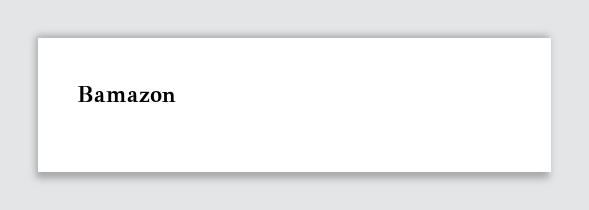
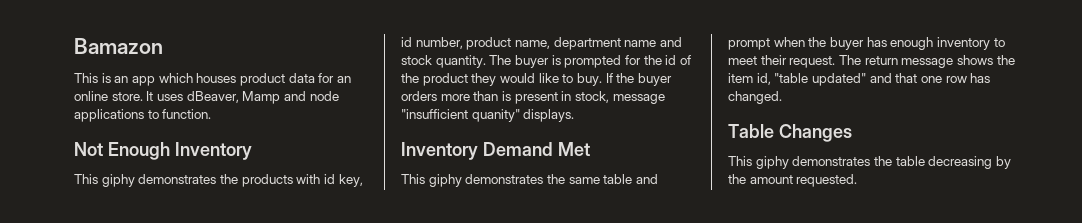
(176, 94) none -> [74,73,351,86] [74,91,339,104] [74,109,212,122] [74,142,252,160] [74,174,363,187] [401,37,682,50] [401,55,691,68] [401,73,672,86] [401,91,665,104] [401,109,575,122] [401,142,590,160] [401,174,658,187] [728,37,1005,50] [728,55,1015,68] [728,73,991,86] [728,91,782,104] [728,124,852,142] [728,156,1011,169] [728,174,858,187] // This is an app which houses product data for an online store. It uses dBeaver, Mamp and node applications to function. // Not Enough Inventory // This giphy demonstrates the products with id key, id number, product name, department name and stock quantity. The buyer is prompted for the id of the product they would like to buy. If the buyer orders more than is present in stock, message "insufficient quanity" displays. // Inventory Demand Met // This giphy demonstrates the same table and prompt when the buyer has enough inventory to meet their request. The return message shows the item id, "table updated" and that one row has changed. // Table Changes // This giphy demonstrates the table decreasing by the amount requested.

